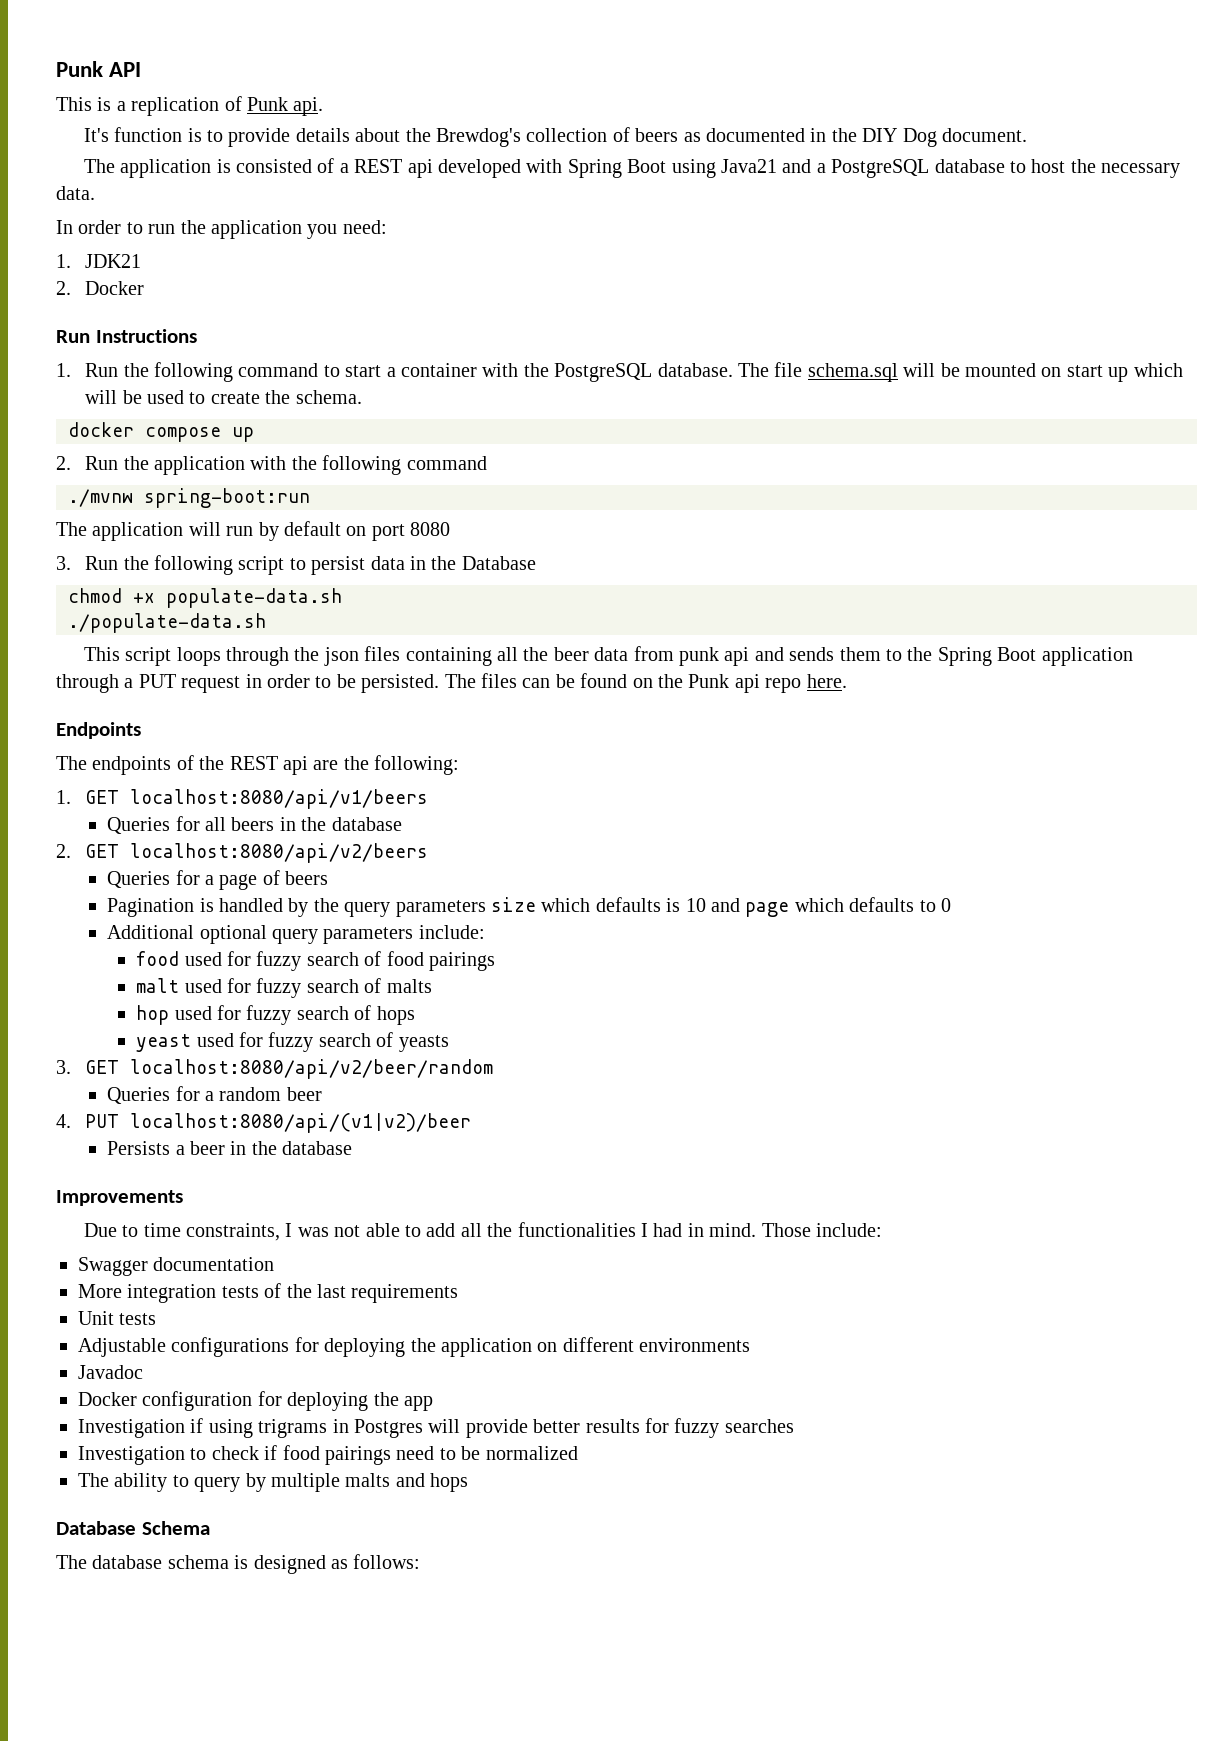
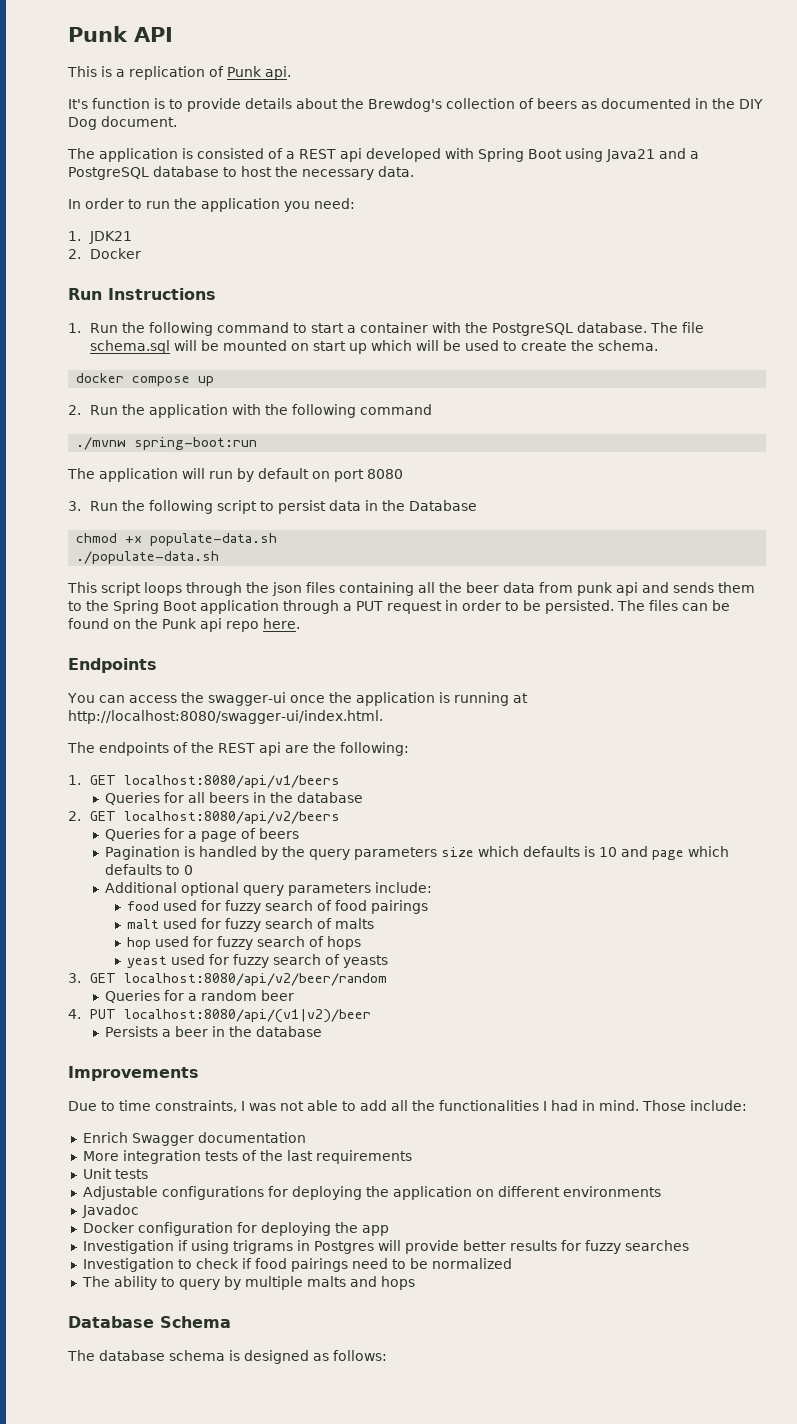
(141, 730) none -> [67,692,528,706] [68,710,383,724] // You can access the swagger-ui once the application is running at http://localhost:8080/swagger-ui/index.html.
(882, 1230) none -> [82,1132,128,1143] Enrich

